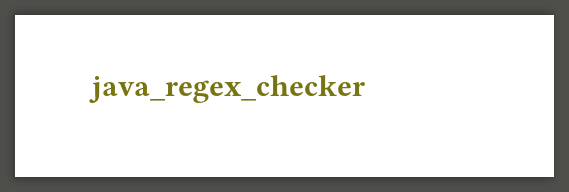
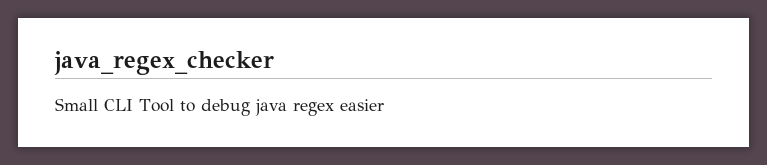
(365, 89) none -> [55,98,384,116] // Small CLI Tool to debug java regex easier

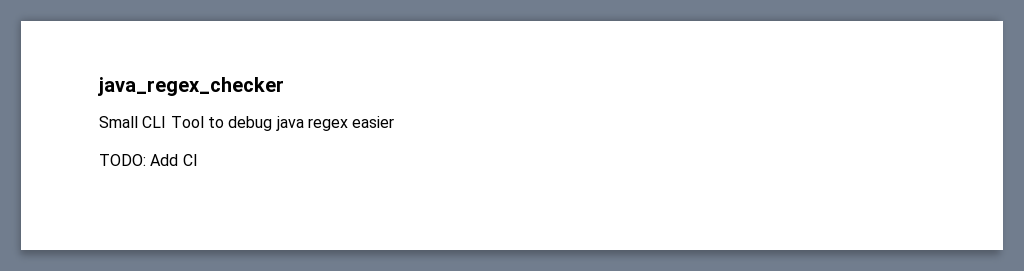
(384, 105) none -> [99,154,198,166] // TODO: Add CI

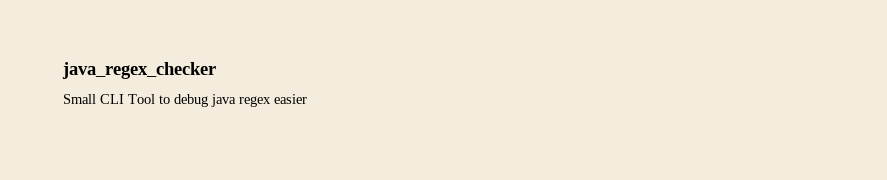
[99,154,198,166] // TODO: Add CI -> (307, 99) none

